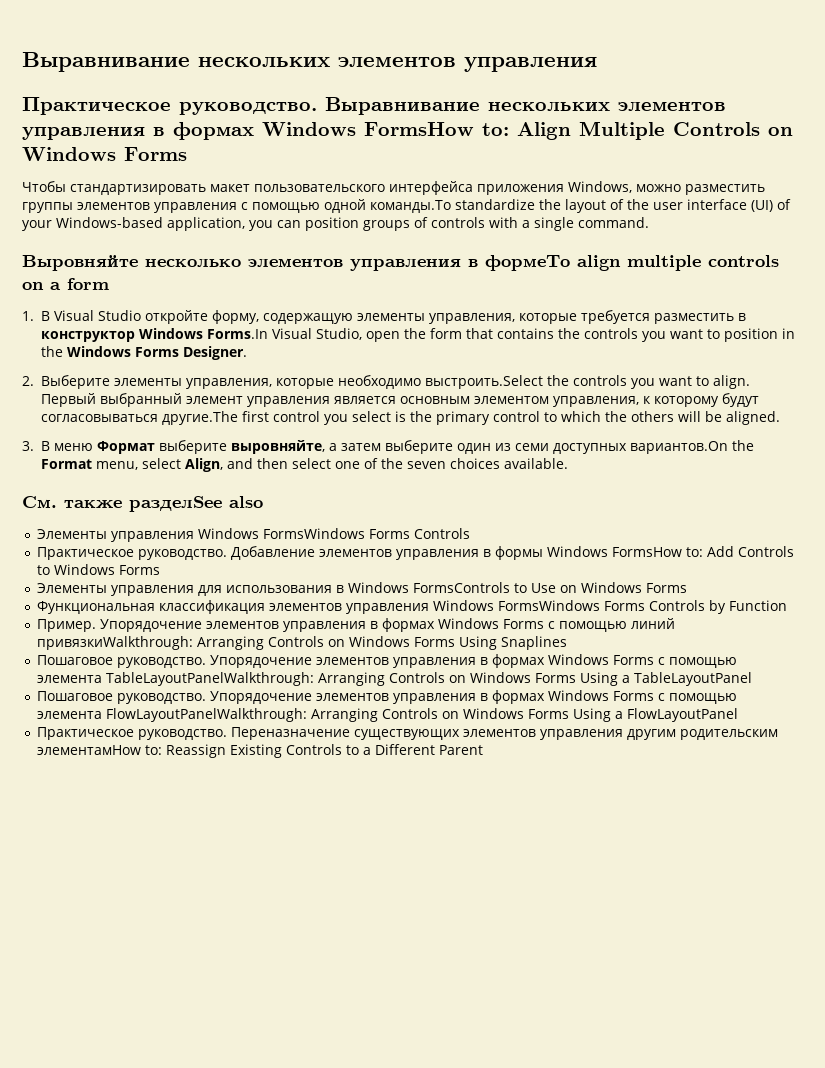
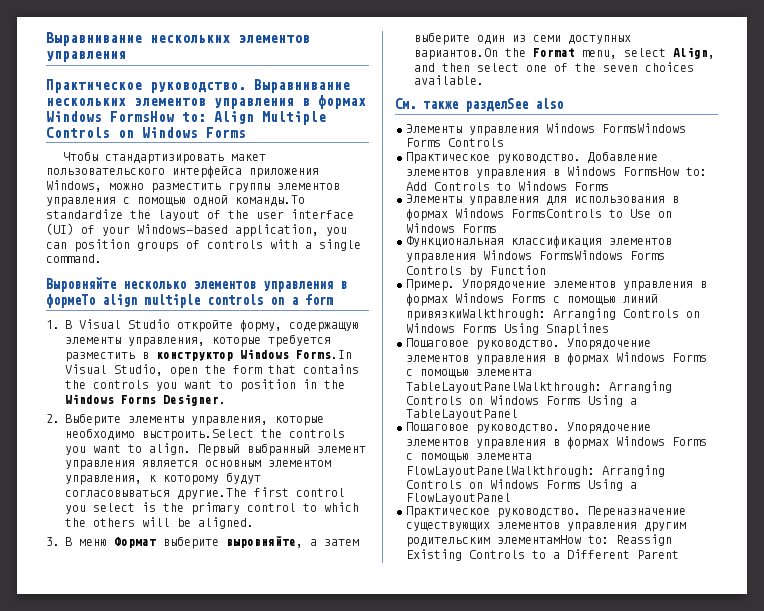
[494,546,543,560] формы -> (560, 172) none
(344, 589) none -> [406,209,448,221] формах

